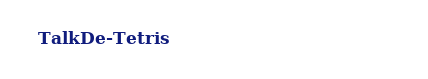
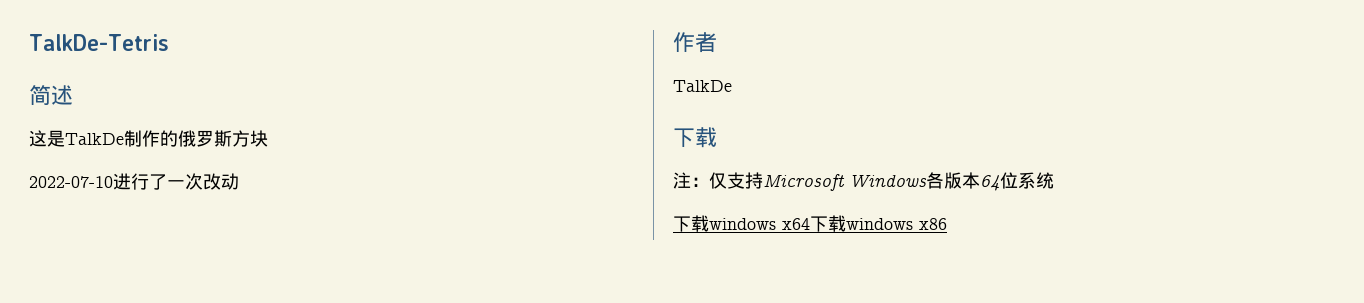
(170, 37) none -> [29,85,73,105] [29,130,268,147] [29,173,239,190] [673,32,717,53] [673,80,732,92] [673,127,717,148] [673,172,1054,191] [673,215,947,232] // 简述 // 这是TalkDe制作的俄罗斯方块 // 2022-07-10进行了一次改动 // 作者 // TalkDe // 下载 // 注：仅支持Microsoft Windows各版本64位系统 // 下载windows x64下载windows x86

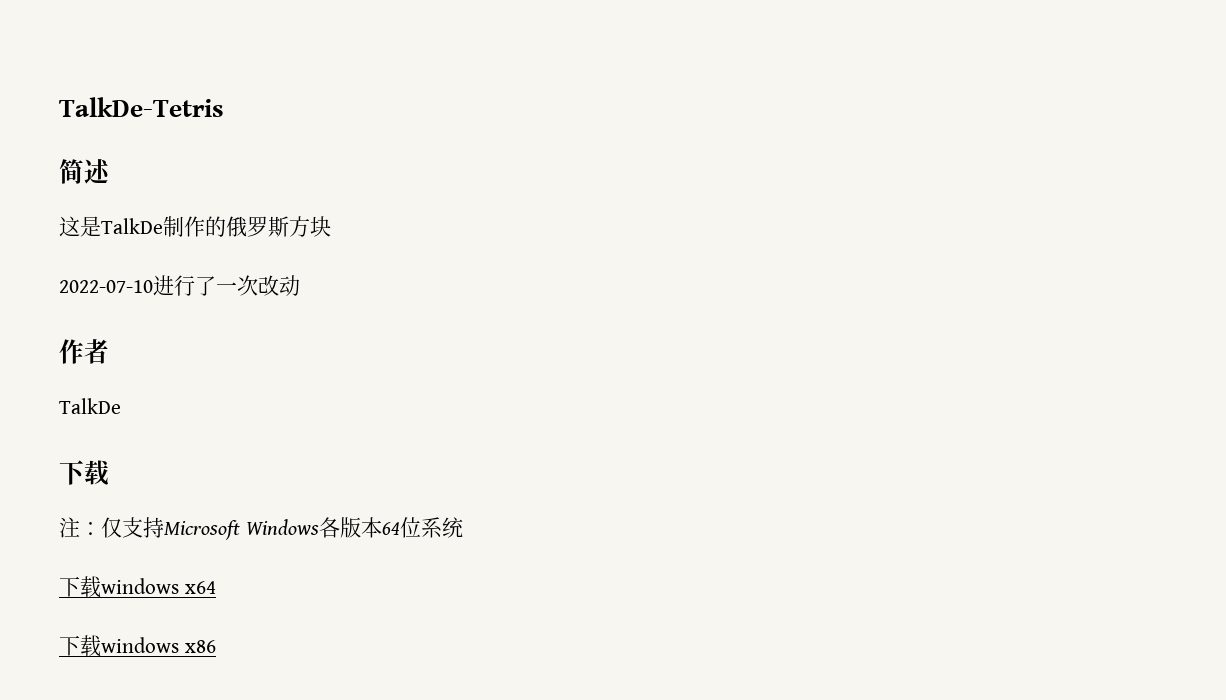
(810, 224) none -> (216, 587) //

